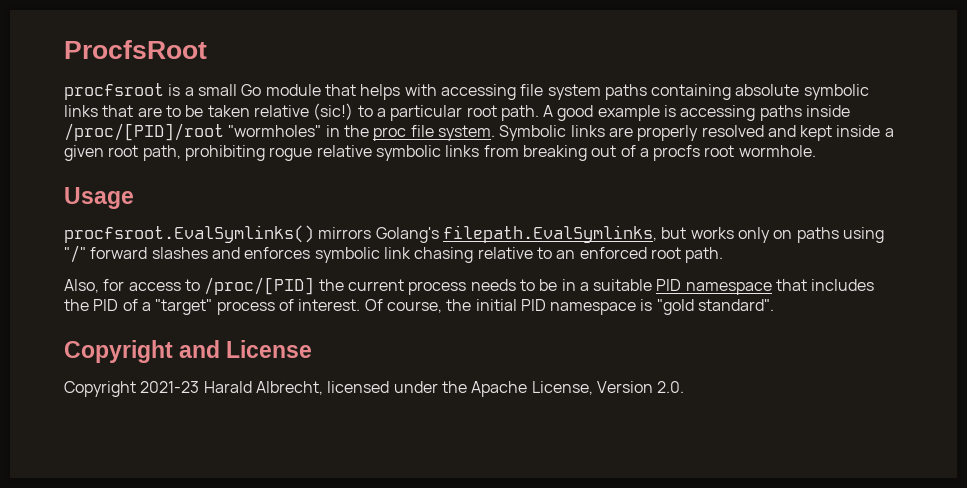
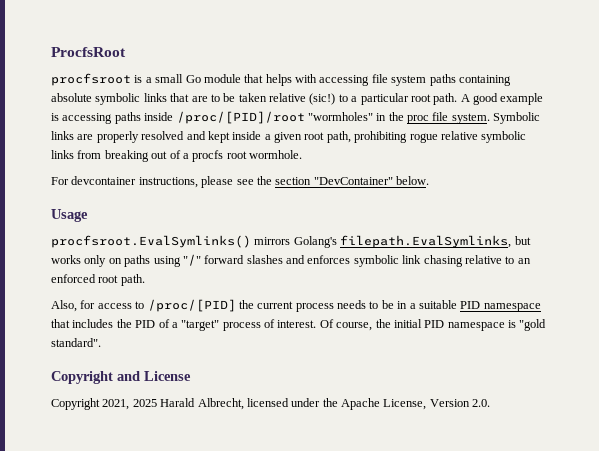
(816, 151) none -> [51,176,429,188] // For devcontainer instructions, please see the section "DevContainer" below.
[140,381,200,393] 2021-23 -> [102,399,157,410] 2021, 2025

